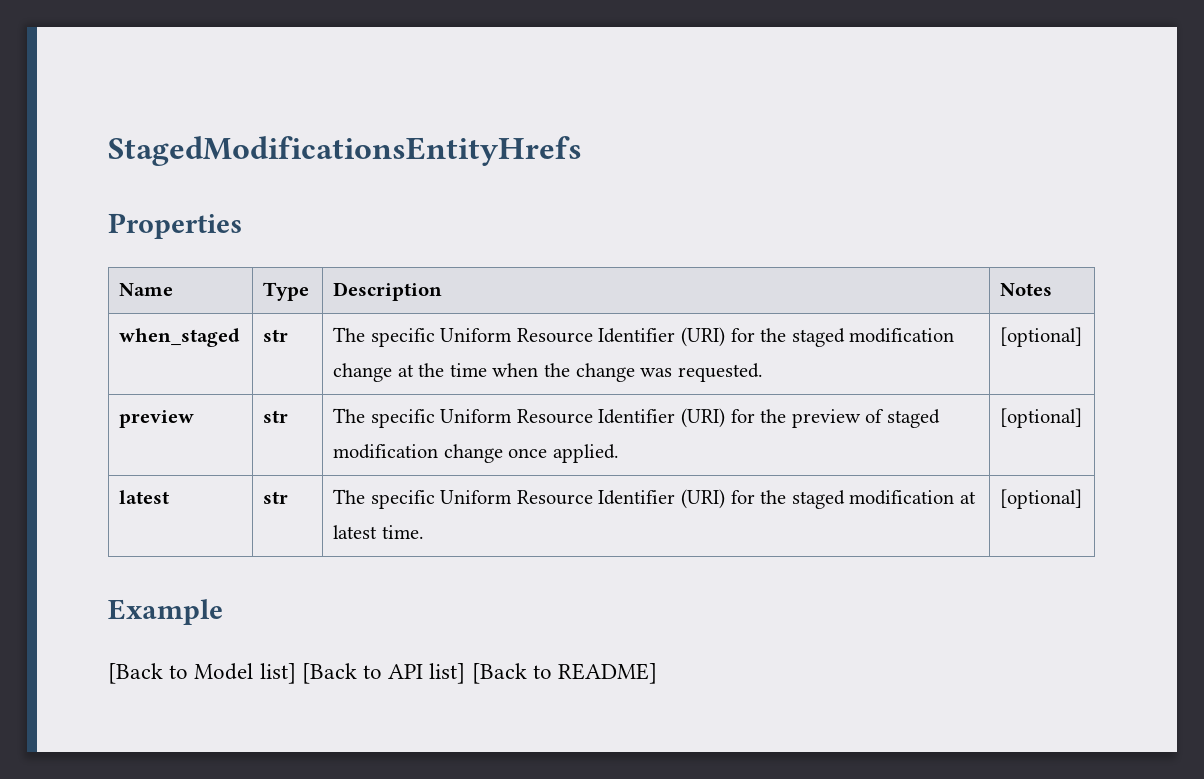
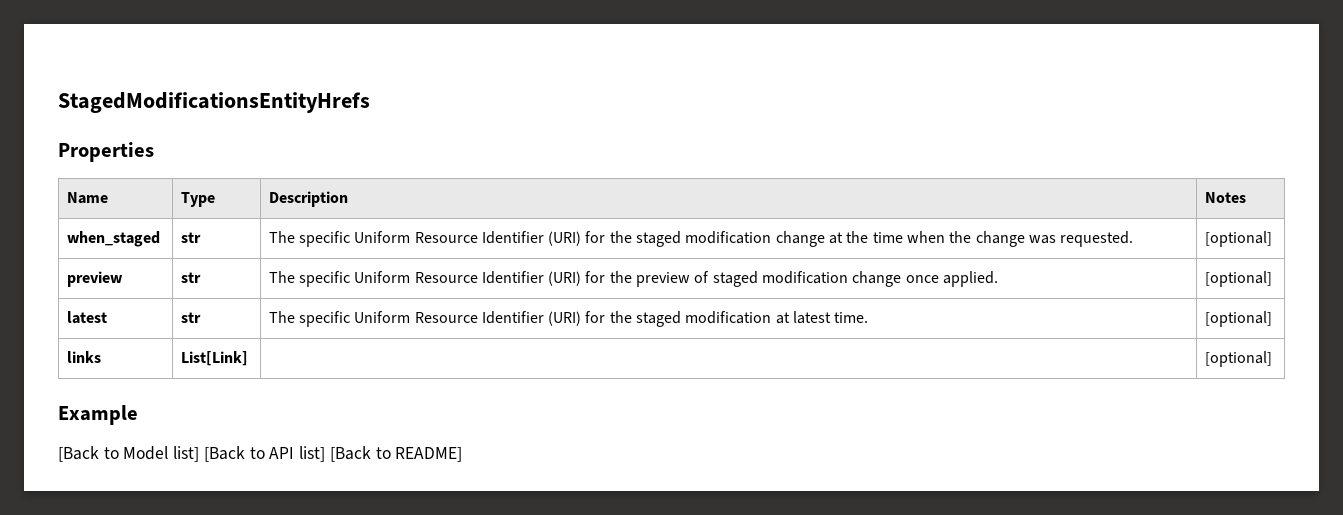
(1083, 499) none -> [66,351,101,363] [180,351,248,366] [1204,351,1272,367] // links | List[Link] | | [optional]

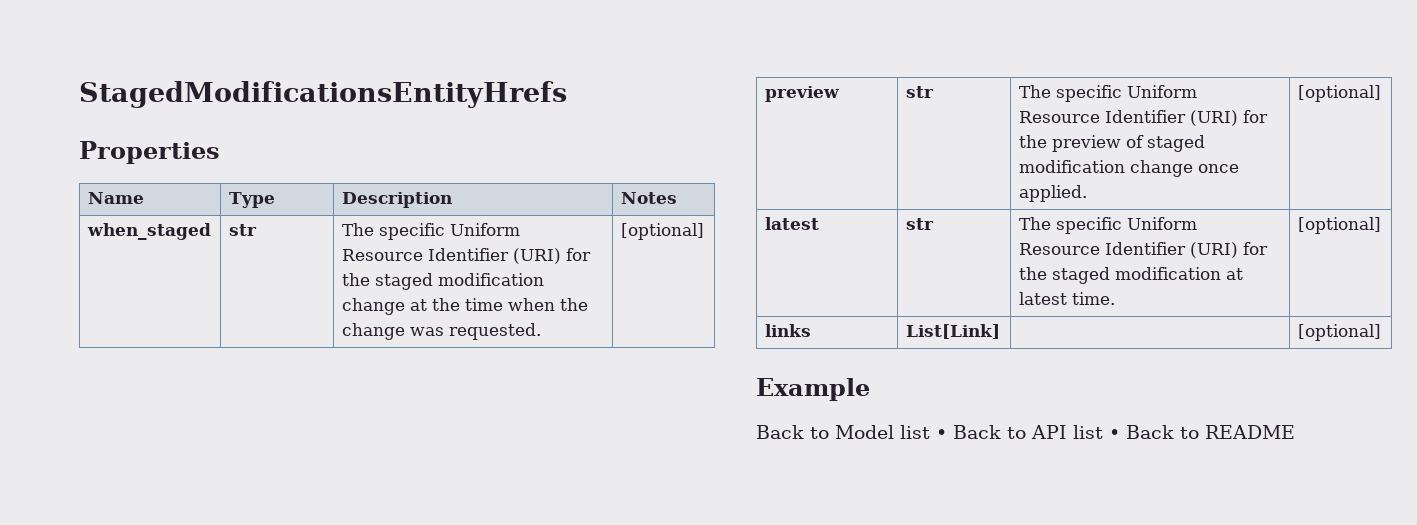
[58,446,99,462] [Back -> [756,425,804,439] Back
[173,446,463,462] list] [Back to API list] [Back to README] -> [900,425,1295,439] list • Back to API list • Back to README

